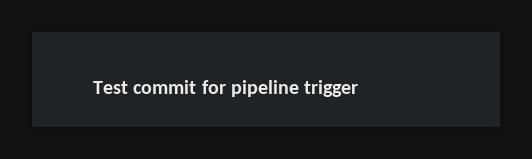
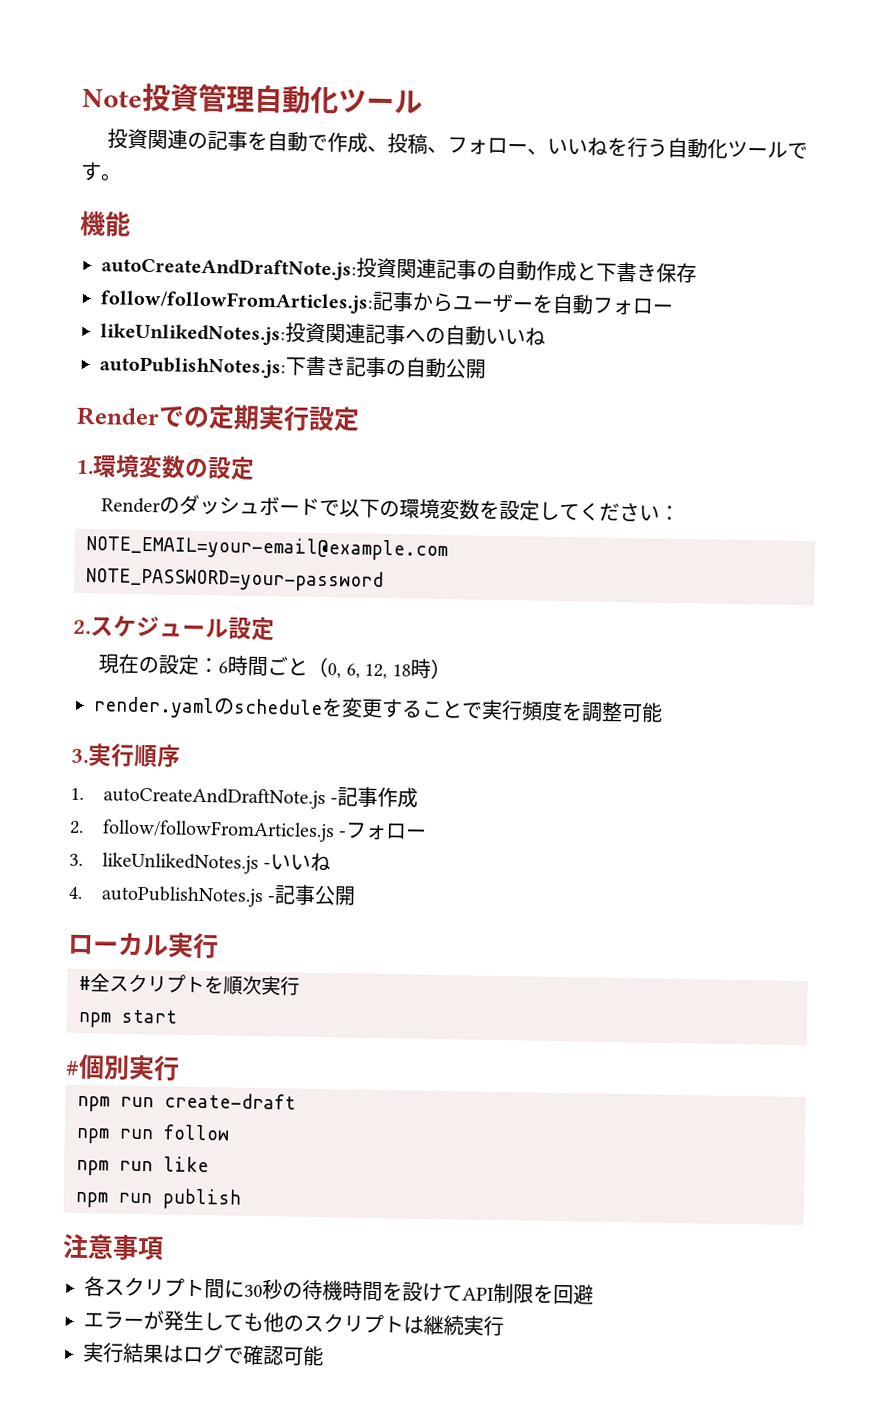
[93,80,359,97] Test commit for pipeline trigger -> [82,82,423,115] [107,128,809,160] [80,161,122,182] [79,210,131,237] [101,257,697,284] [100,290,673,316] [100,322,546,346] [99,355,486,379] [76,404,360,432] [75,454,255,481] [101,494,681,522] [86,535,448,562] [86,567,384,592] [73,615,275,642] [98,653,451,680] [93,696,663,723] [71,743,181,768] [70,786,418,810] [69,819,427,843] [69,852,331,874] [68,884,356,908] [67,932,219,960] [79,973,300,996] [78,1009,177,1028] [65,1053,180,1082] [77,1092,296,1112] [76,1124,230,1144] [76,1156,209,1176] [75,1188,241,1210] [62,1233,164,1261] [84,1276,594,1305] [83,1310,504,1337] [83,1342,324,1367] Note投資管理自動化ツール // 投資関連の記事を自動で作成、投稿、フォロー、いいねを行う自動化ツールです。 // 機能 // autoCreateAndDraftNote.js:投資関連記事の自動作成と下書き保存 // follow/followFromArticles.js:記事からユーザーを自動フォロー // likeUnlikedNotes.js:投資関連記事への自動いいね // autoPublishNotes.js:下書き記事の自動公開 // Renderでの定期実行設定 // 1.環境変数の設定 // Renderのダッシュボードで以下の環境変数を設定してください： // NOTE_EMAIL=your-email@example.com // NOTE_PASSWORD=your-password // 2.スケジュール設定 // 現在の設定：6時間ごと（0, 6, 12, 18時） // render.yamlのscheduleを変更することで実行頻度を調整可能 // 3.実行順序 // 1. autoCreateAndDraftNote.js -記事作成 // 2. follow/followFromArticles.js -フォロー // 3. likeUnlikedNotes.js -いいね // 4. autoPublishNotes.js -記事公開 // ローカル実行 // #全スクリプトを順次実行 // npm start // #個別実行 // npm run create-draft // npm run follow // npm run like // npm run publish // 注意事項 // 各スクリプト間に30秒の待機時間を設けてAPI制限を回避 // エラーが発生しても他のスクリプトは継続実行 // 実行結果はログで確認可能

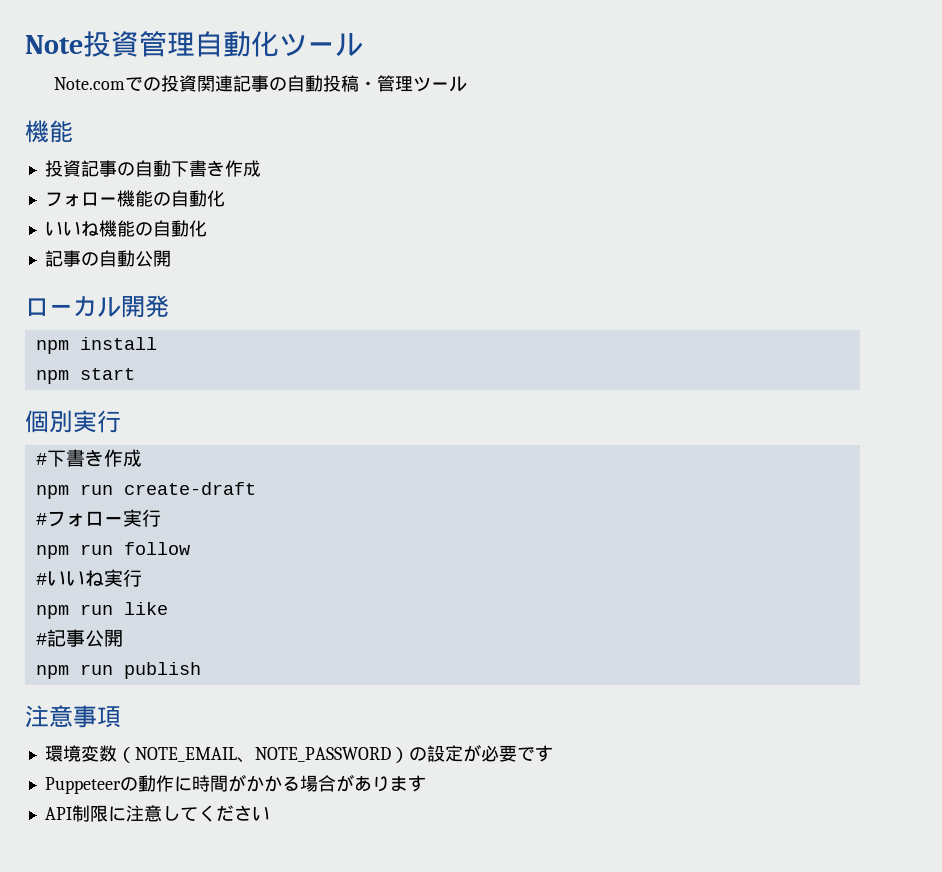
[107,128,809,160] [80,161,122,182] [79,210,131,237] [101,257,357,281] 投資関連の記事を自動で作成、投稿、フォロー、いいねを行う自動化ツールです。 // 機能 // autoCreateAndDraftNote.js: -> [53,77,161,91] Note.comでの
[536,260,697,284] [100,290,673,316] [100,322,546,346] [99,355,346,379] 作成と下書き保存 // follow/followFromArticles.js:記事からユーザーを自動フォロー // likeUnlikedNotes.js:投資関連記事への自動いいね // autoPublishNotes.js:下書き -> [322,75,467,92] [25,120,73,143] [44,160,261,177] [44,190,225,207] [44,220,207,237] 投稿・管理ツール // 機能 // 投資記事の自動下書き作成 // フォロー機能の自動化 // いいね機能の自動化 //
[76,404,360,432] [75,454,255,481] [101,494,681,522] [86,535,448,562] [86,567,384,592] [73,615,275,642] [98,653,451,680] [93,696,663,723] [71,743,181,768] [70,786,418,810] [69,819,427,843] [69,852,331,874] [68,884,356,908] [67,932,219,960] [79,973,300,996] Renderでの定期実行設定 // 1.環境変数の設定 // Renderのダッシュボードで以下の環境変数を設定してください： // NOTE_EMAIL=your-email@example.com // NOTE_PASSWORD=your-password // 2.スケジュール設定 // 現在の設定：6時間ごと（0, 6, 12, 18時） // render.yamlのscheduleを変更することで実行頻度を調整可能 // 3.実行順序 // 1. autoCreateAndDraftNote.js -記事作成 // 2. follow/followFromArticles.js -フォロー // 3. likeUnlikedNotes.js -いいね // 4. autoPublishNotes.js -記事公開 // ローカル実行 // #全スクリプトを順次実行 -> [25,295,169,318] [35,337,157,354] ローカル開発 // npm install
[65,1060,80,1076] # -> (135, 374) none
(180, 1068) none -> [35,449,142,467] // #下書き作成
(296, 1101) none -> [35,509,161,527] // #フォロー実行
(230, 1132) none -> [35,569,142,587] // #いいね実行
(209, 1164) none -> [35,629,123,647] // #記事公開
[84,1276,594,1305] [83,1310,504,1337] [83,1342,324,1367] 各スクリプト間に30秒の待機時間を設けてAPI制限を回避 // エラーが発生しても他のスクリプトは継続実行 // 実行結果はログで確認可能 -> [44,744,553,763] [44,774,426,794] [44,805,270,822] 環境変数（NOTE_EMAIL、NOTE_PASSWORD）の設定が必要です // Puppeteerの動作に時間がかかる場合があります // API制限に注意してください

